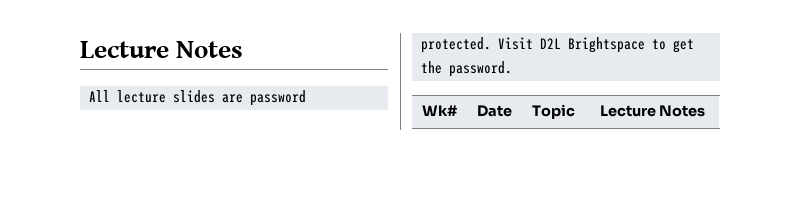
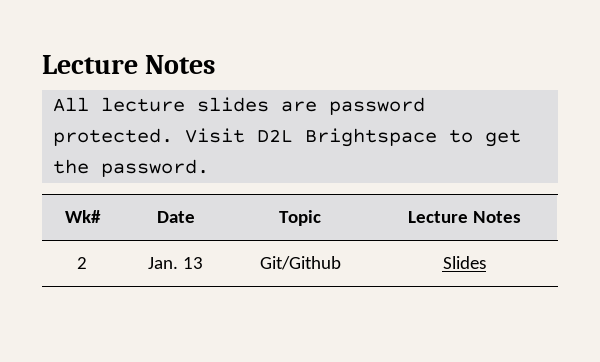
(706, 111) none -> [77,257,87,269] [148,257,203,269] [259,256,341,270] [442,256,486,269] // 2 | Jan. 13 | Git/Github | Slides

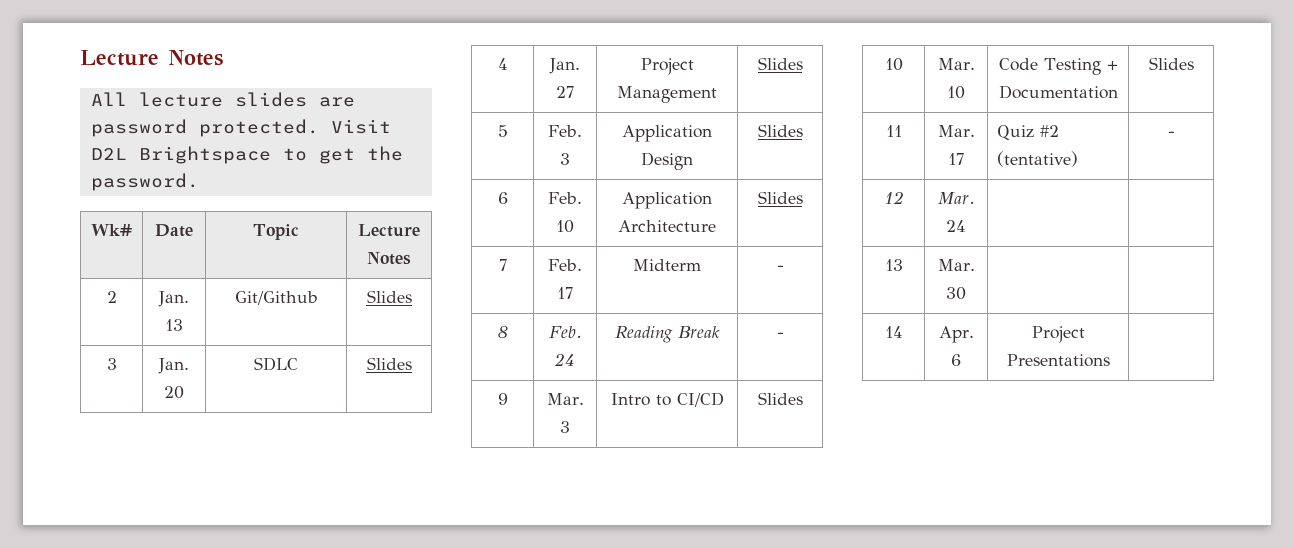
(486, 262) none -> [106,358,117,370] [158,358,189,374] [164,386,184,399] [254,357,298,371] [366,357,412,370] [497,58,508,70] [549,58,580,74] [556,86,574,98] [640,58,694,75] [617,86,717,103] [757,57,803,70] [497,125,508,137] [548,125,582,137] [560,153,570,165] [622,125,712,142] [641,152,693,170] [757,124,803,137] [497,192,508,204] [548,192,582,204] [556,220,574,233] [622,192,712,209] [618,220,716,232] [757,191,803,204] [498,259,507,271] [548,259,582,271] [557,287,573,299] [633,259,701,271] [776,265,784,271] [497,326,508,338] [548,326,582,338] [554,353,575,366] [614,326,720,343] [776,332,784,338] [497,393,508,405] [546,393,584,405] [560,421,570,433] [610,392,724,407] [757,392,803,405] [884,58,903,71] [937,58,975,70] [947,86,965,99] [998,58,1118,75] [998,85,1118,99] [1148,57,1194,70] [885,125,902,137] [937,125,975,137] [948,153,964,165] [997,125,1060,140] [997,151,1079,167] [1167,131,1175,137] [883,191,904,204] [937,192,975,204] [946,220,966,232] [884,259,903,271] [937,259,975,271] [946,287,966,300] [884,326,903,338] [938,326,974,343] [951,354,961,366] [1031,326,1085,343] [1006,354,1110,367] // 3 | Jan. 20 | SDLC | Slides // 4 | Jan. 27 | Project Management | Slides // 5 | Feb. 3 | Application Design | Slides // 6 | Feb. 10 | Application Architecture | Slides // 7 | Feb. 17 | Midterm | - // 8 | Feb. 24 | Reading Break | - // 9 | Mar. 3 | Intro to CI/CD | Slides // 10 | Mar. 10 | Code Testing + Documentation | Slides // 11 | Mar. 17 | Quiz #2 (tentative) | - // 12 | Mar. 24 | | // 13 | Mar. 30 | | // 14 | Apr. 6 | Project Presentations |

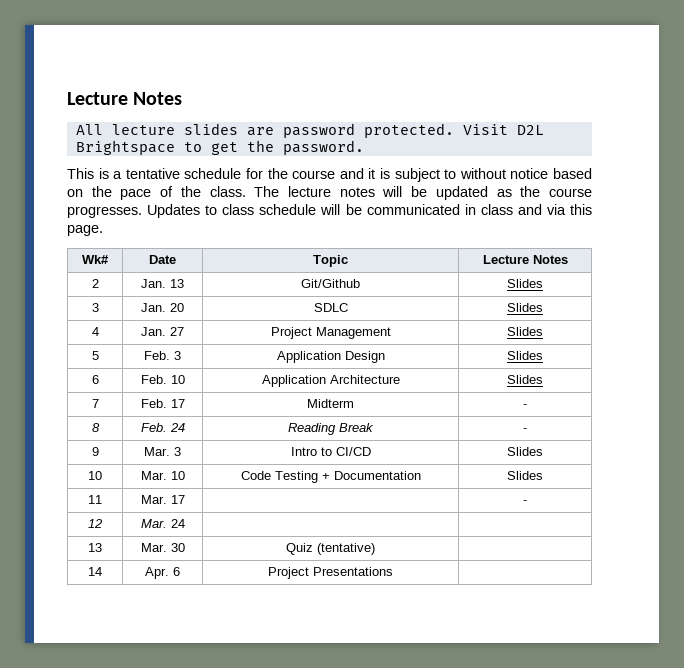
(199, 182) none -> [67,168,593,182] [67,186,592,200] [67,204,592,218] [67,225,103,236] // This is a tentative schedule for the course and it is subject to without notice based on the pace of the class. The lecture notes will be updated as the course progresses. Updates to class schedule will be communicated in class and via this page.
[997,125,1060,140] [997,151,1079,167] Quiz #2 (tentative) -> (185, 499) none
(966, 293) none -> [286,543,375,555] Quiz (tentative)

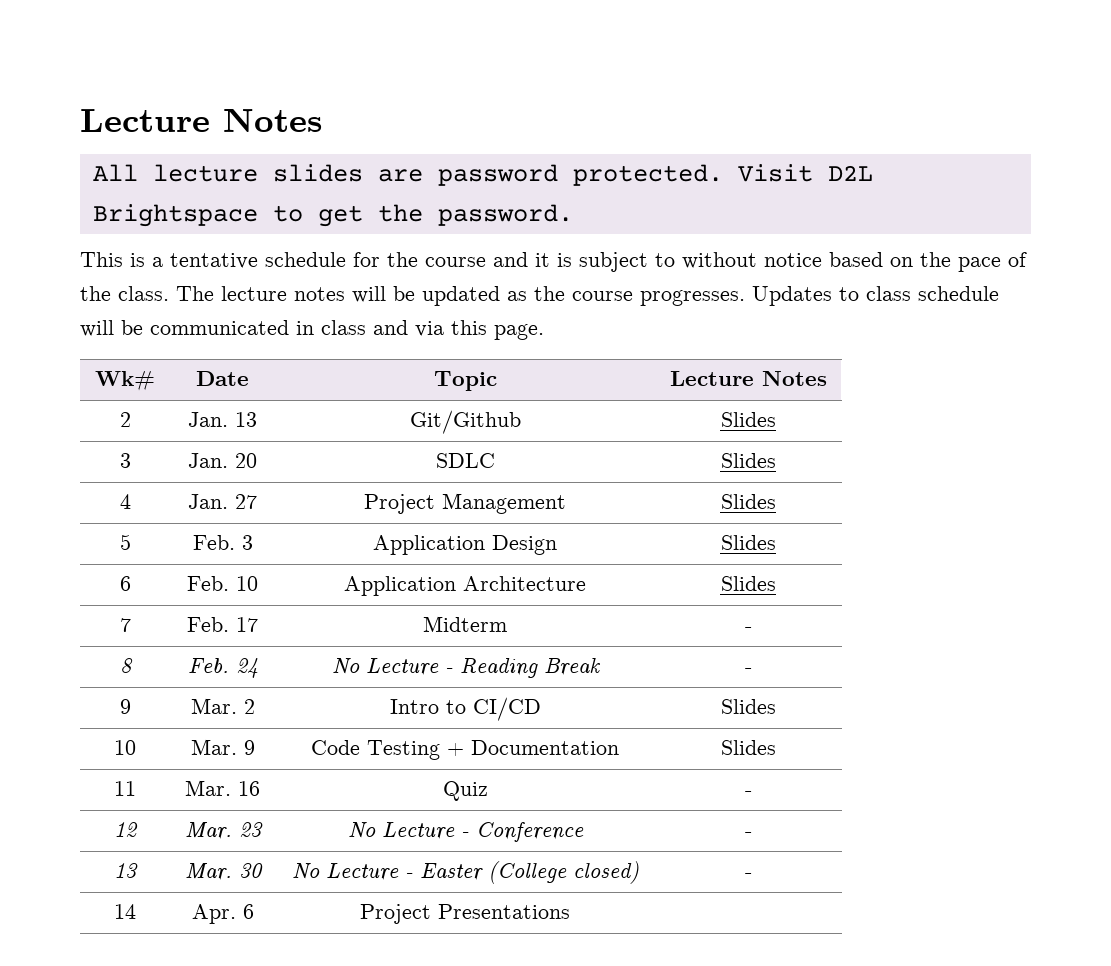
(185, 427) none -> [331,658,453,676] No Lecture -
[174,447,181,456] 3 -> [243,699,255,714] 2
[170,471,185,480] 10 -> [243,740,255,755] 9
[170,495,185,504] 17 | -> [238,781,260,796] [442,781,488,801] 16 | Quiz
[170,519,185,528] [88,543,102,552] [140,543,185,552] [286,543,375,555] 24 | | // 13 | Mar. 30 | Quiz (tentative) | -> [238,822,263,837] [347,822,584,842] [744,832,752,837] [114,863,138,878] [184,863,263,881] [291,861,639,884] [744,873,752,878] 23 | No Lecture - Conference | - // 13 | Mar. 30 | No Lecture - Easter (College closed) | -

